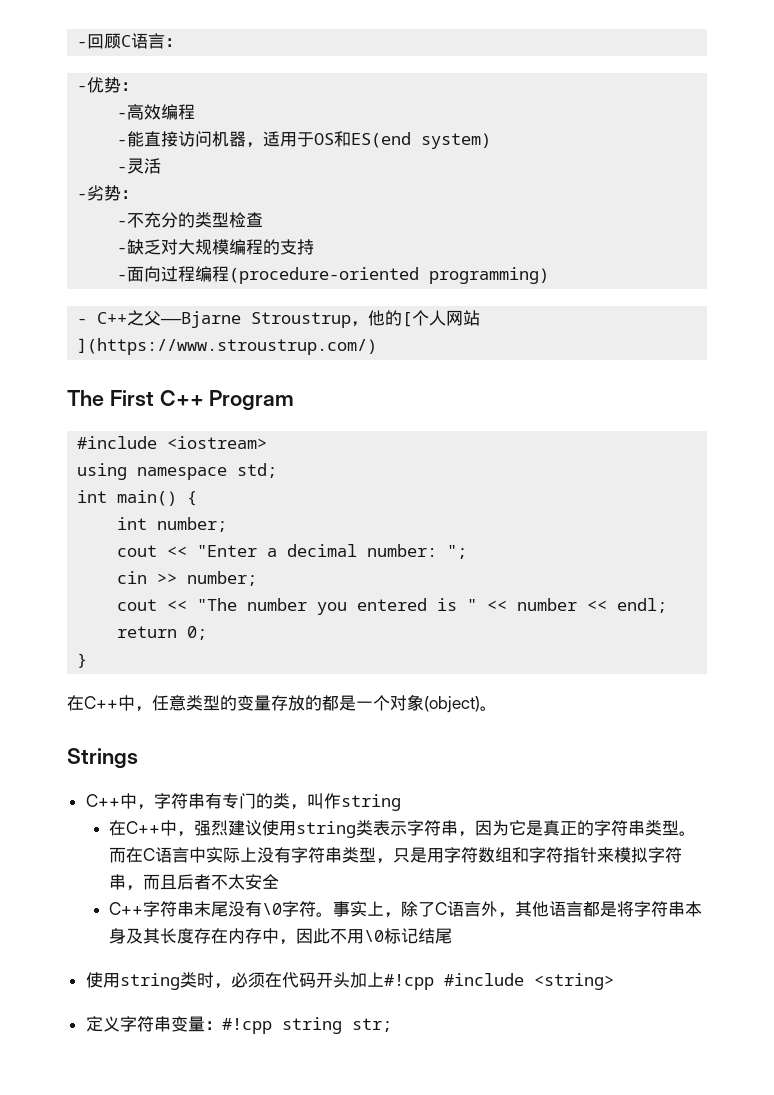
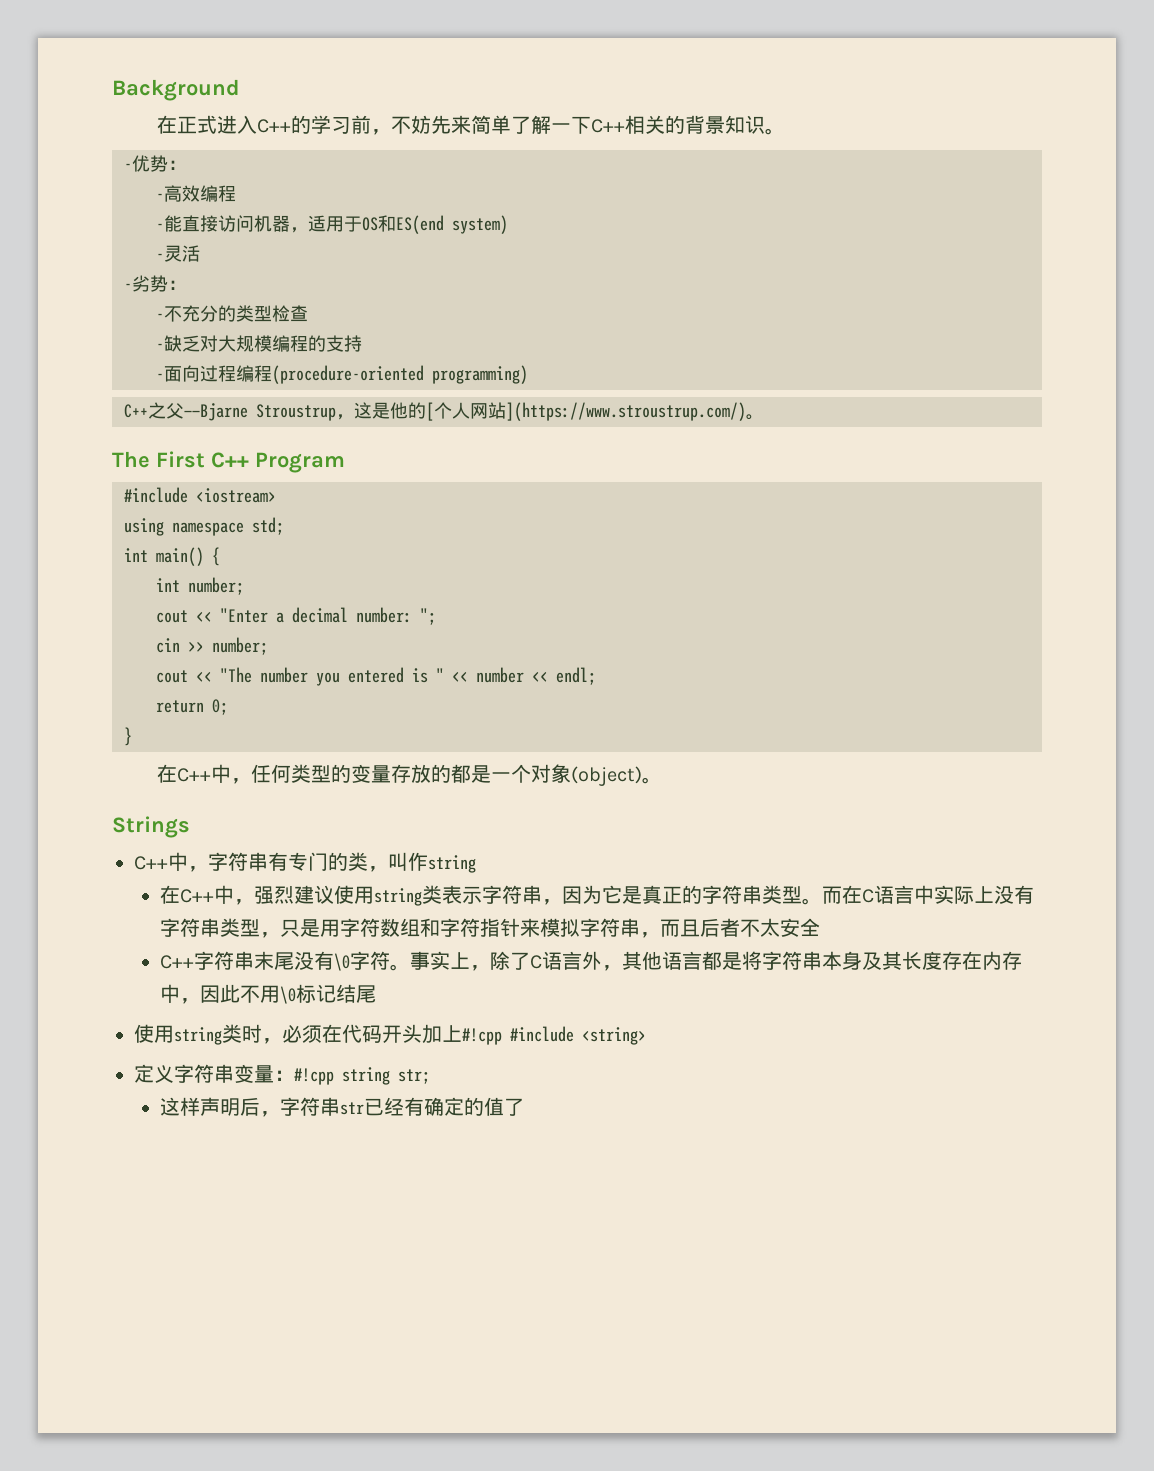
[77,33,183,49] -回顾C语言： -> [112,79,240,101] [156,115,785,135] Background // 在正式进入C++的学习前，不妨先来简单了解一下C++相关的背景知识。
[77,318,88,324] - -> (528, 374) none
(369, 324) none -> [354,402,390,419] 这是
(378, 346) none -> [746,414,764,420] 。
[169,695,186,711] 意 -> [270,764,291,783] 何
(392, 1025) none -> [159,1097,524,1117] // 这样声明后，字符串str已经有确定的值了

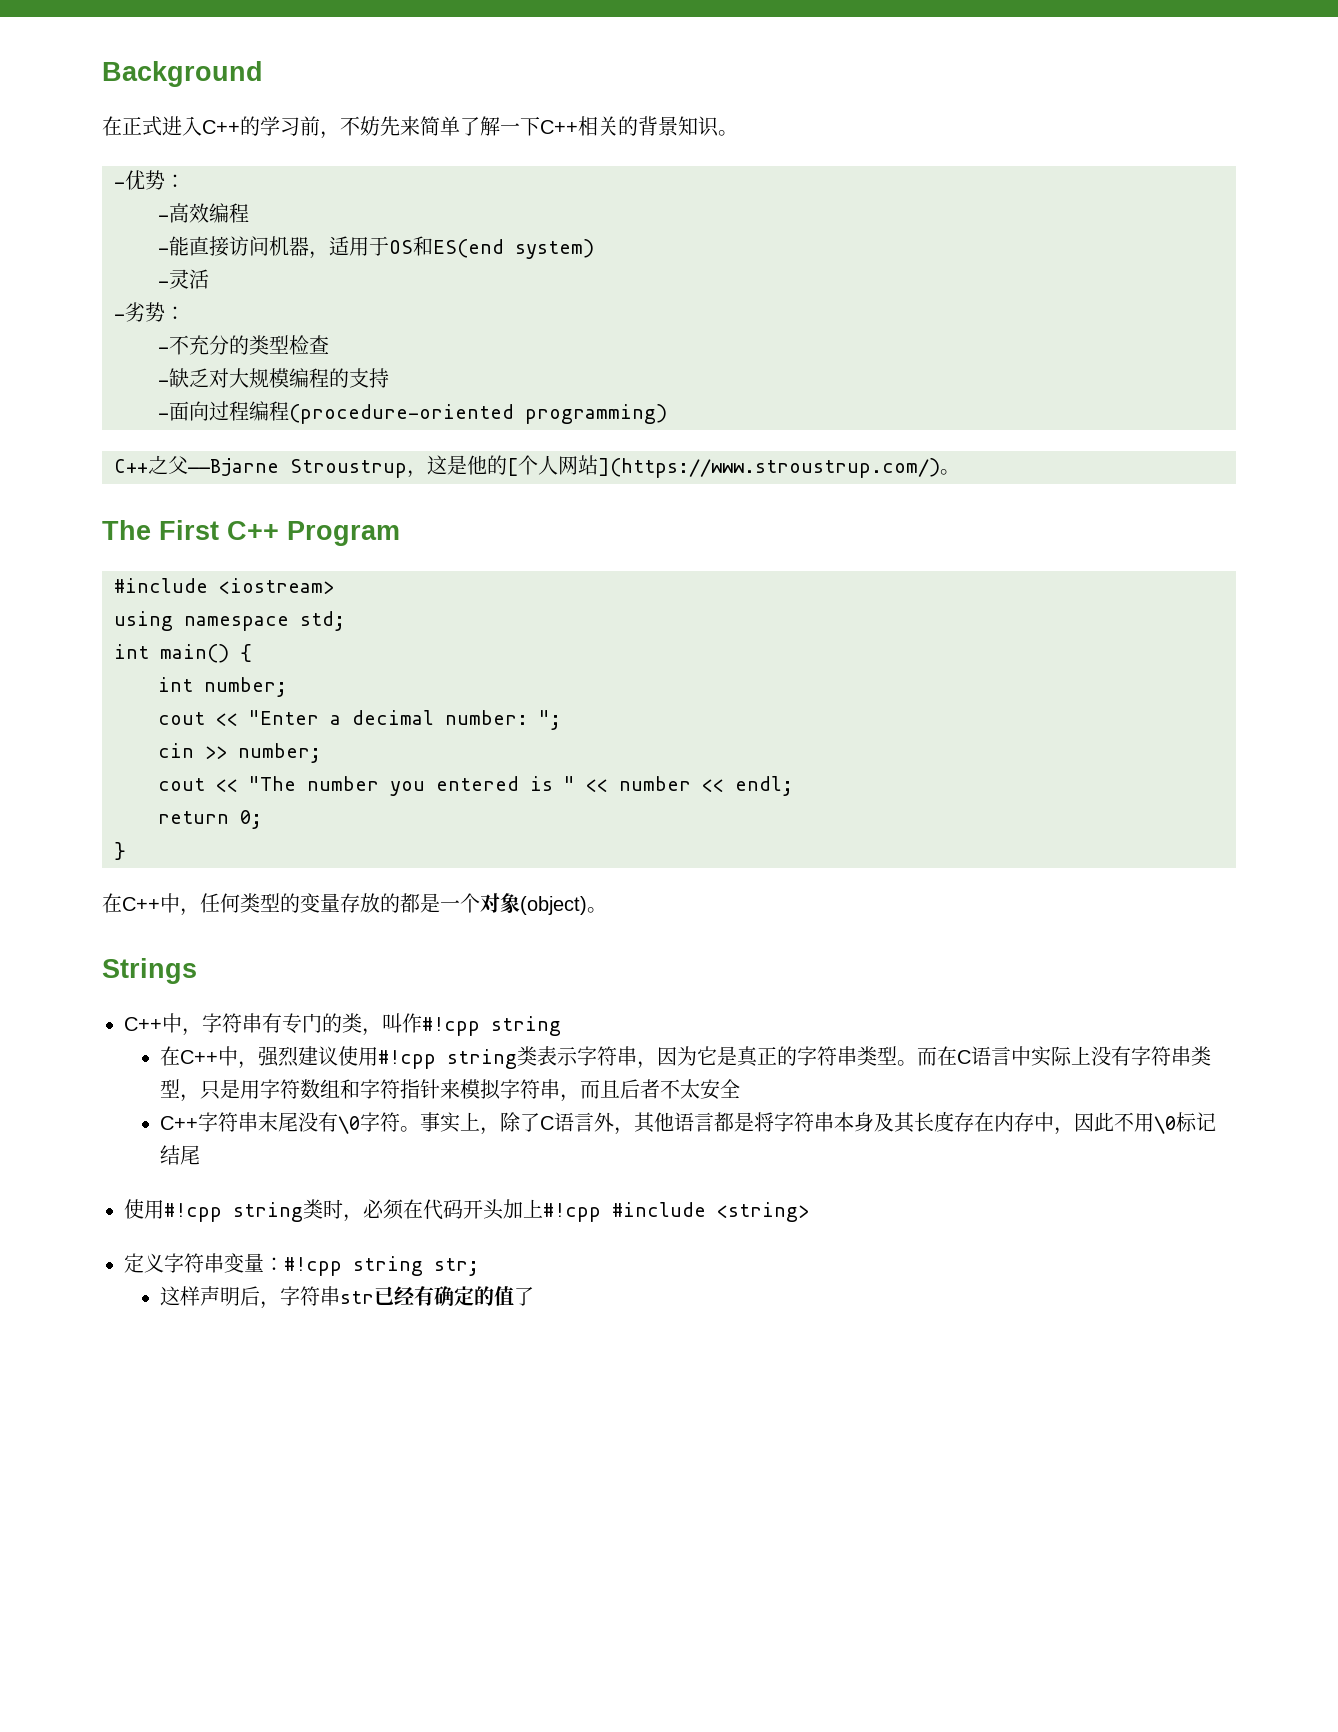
(428, 861) none -> [422,1017,480,1036] #!cpp
(374, 895) none -> [378,1050,437,1069] #!cpp
(174, 1034) none -> [164,1203,222,1222] #!cpp

